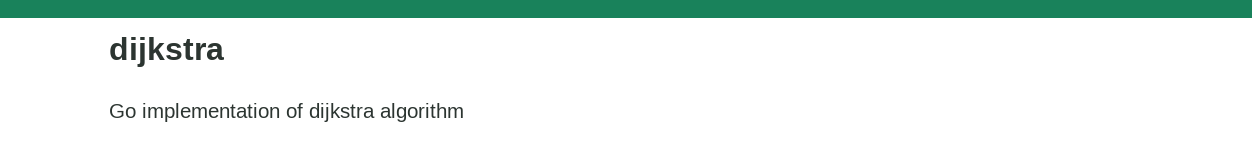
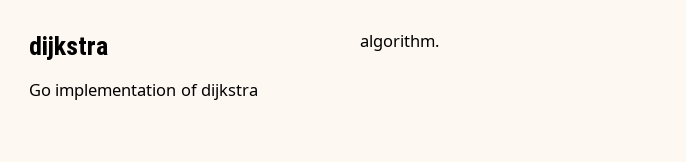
[380,103,464,122] algorithm -> [360,35,439,51] algorithm.

